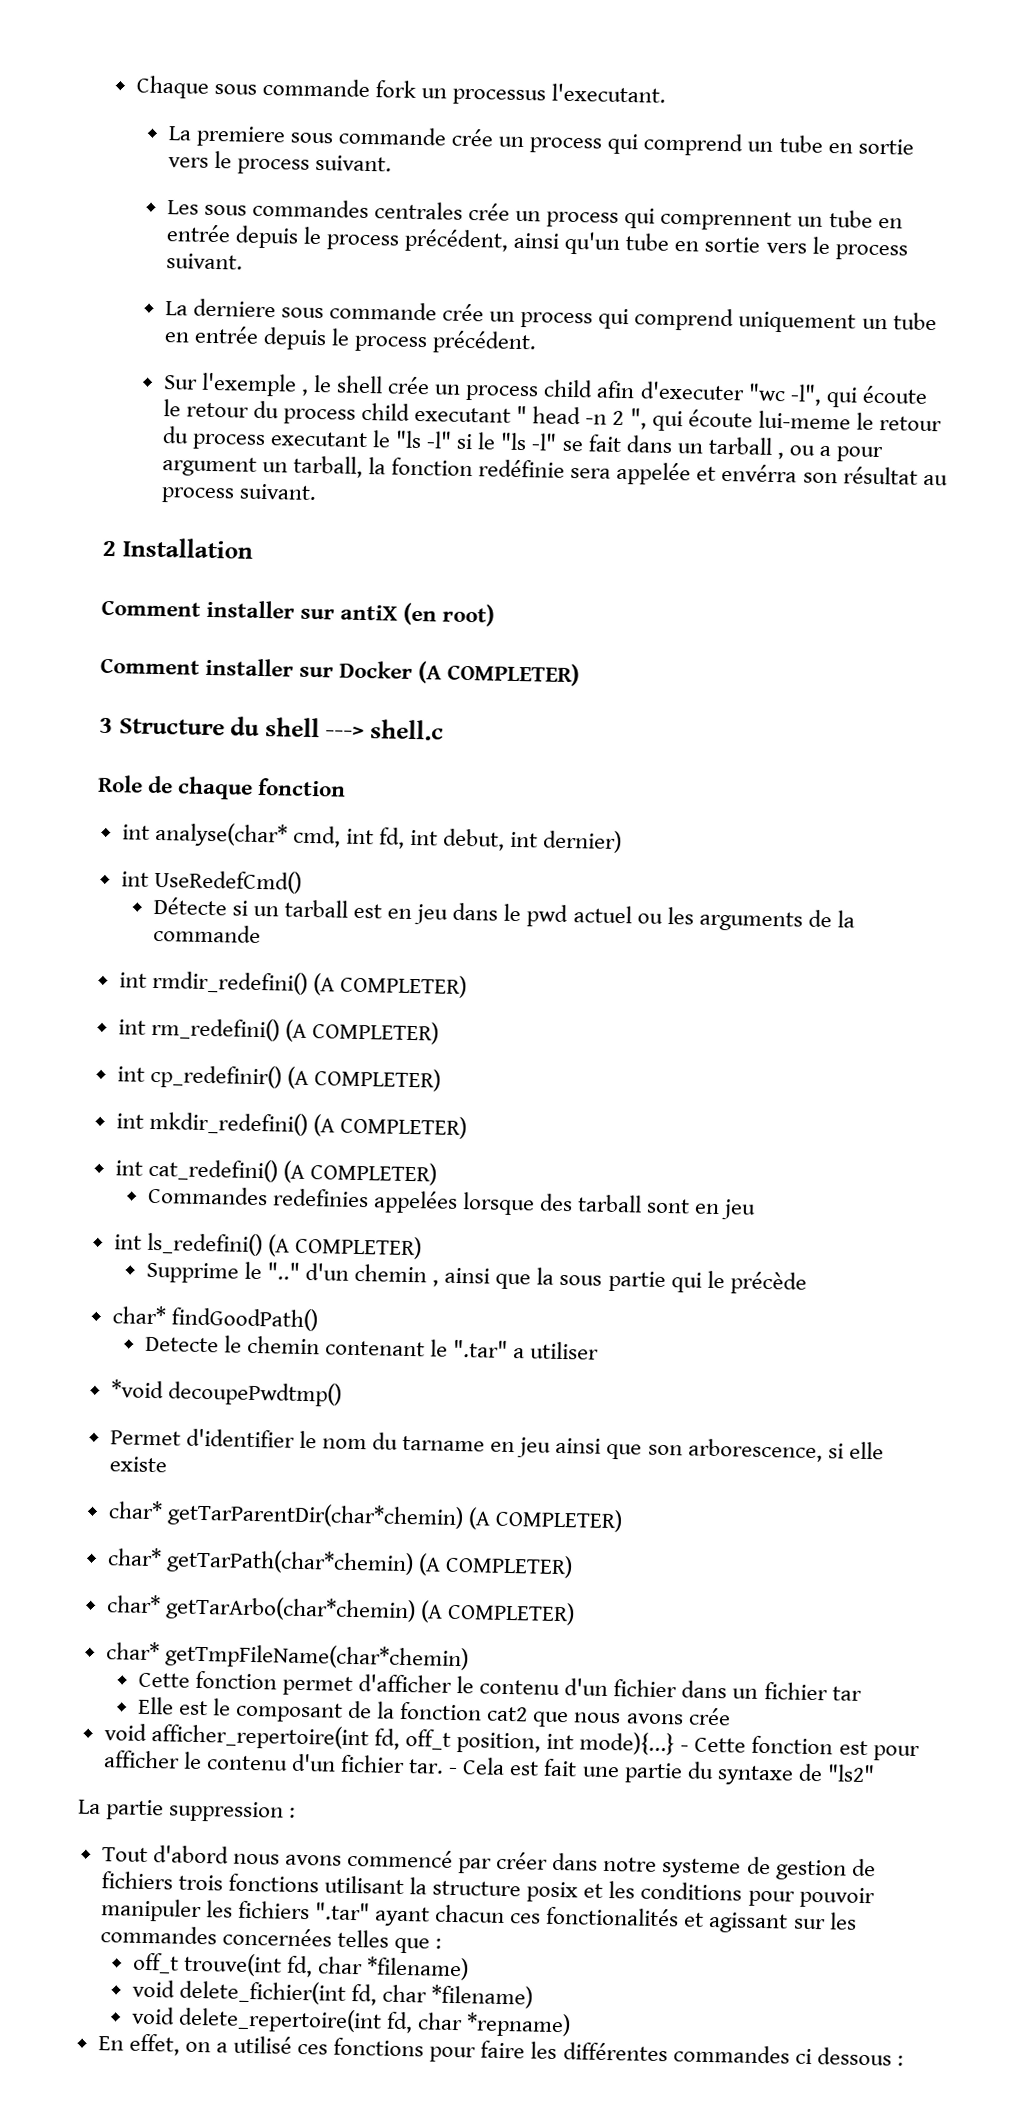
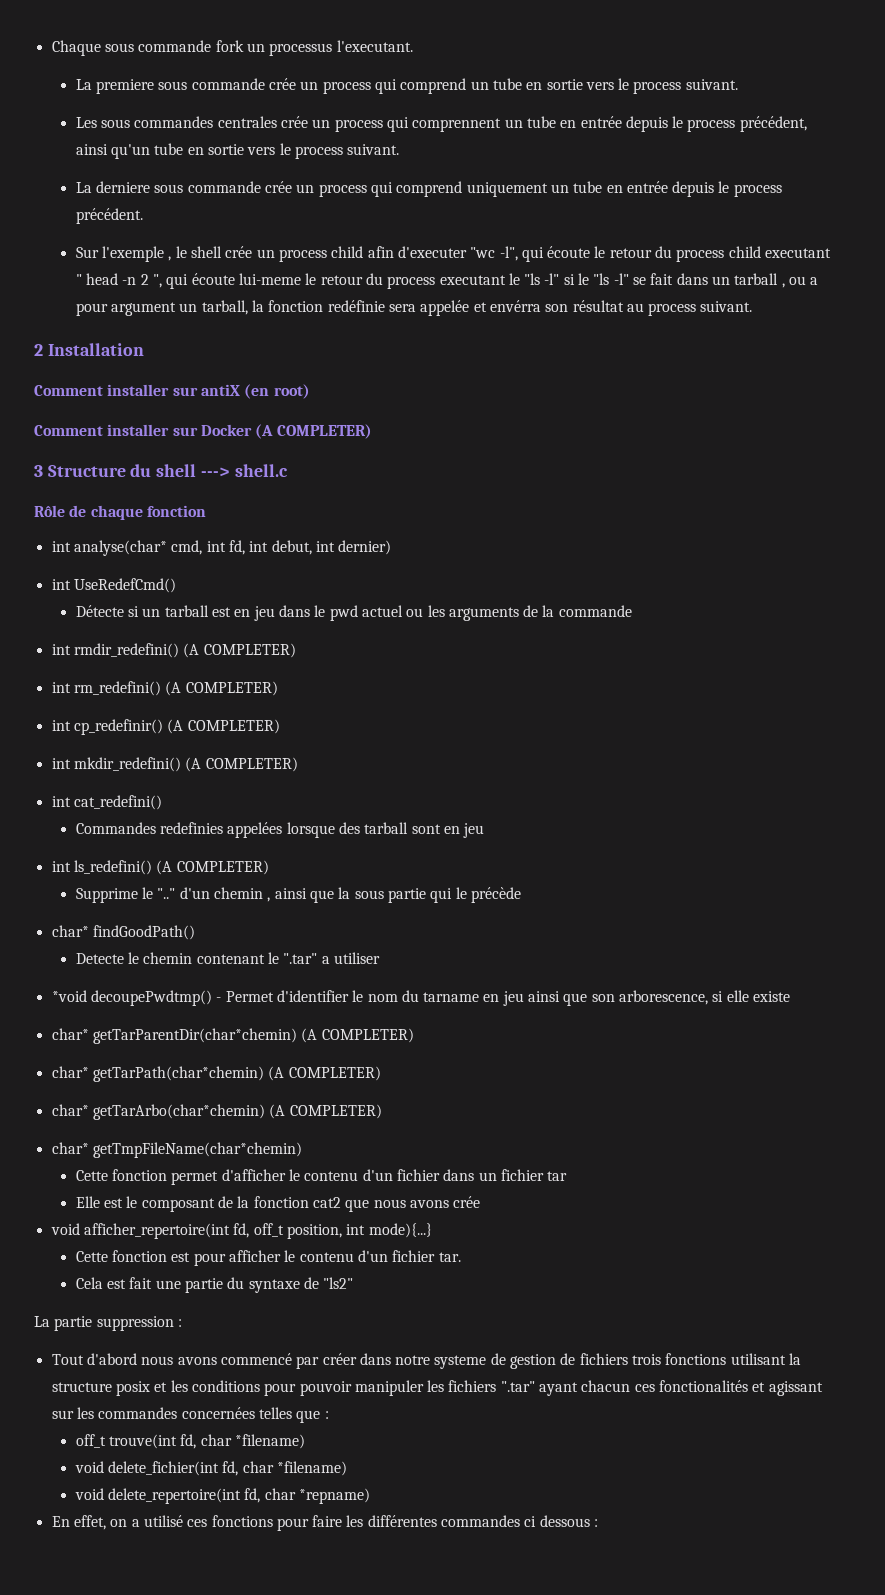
[98,774,143,793] Role -> [34,505,65,517] Rôle
[282,1160,437,1186] (A COMPLETER) -> (162, 802) none
(342, 1393) // -> [216,997,222,1002] -
[680,1745,690,1752] - -> (432, 1230) //
[448,1767,459,1775] - -> (461, 1257) //

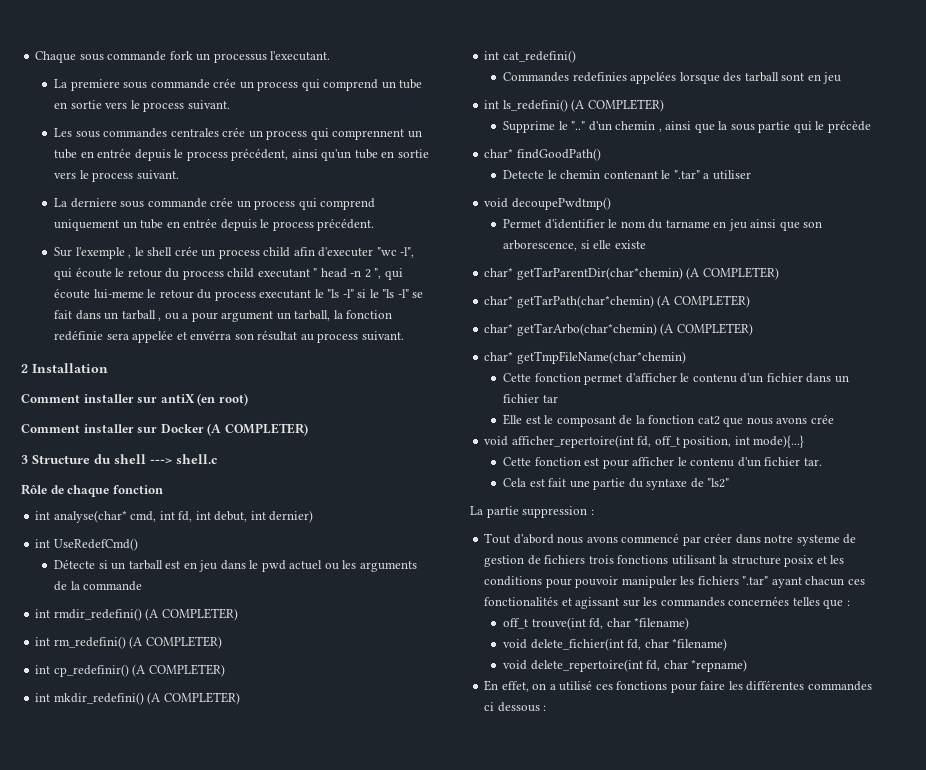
[51,990,87,1002] *void -> [484,198,509,208] void
[216,997,222,1002] - -> (611, 203) //

